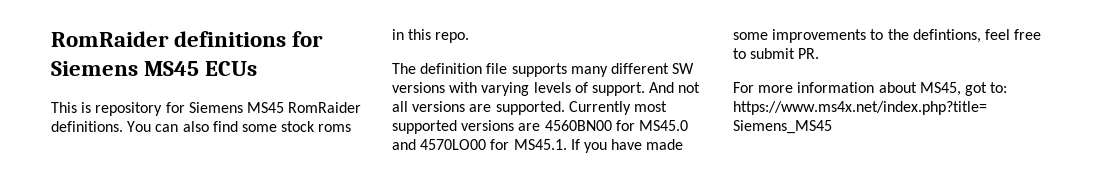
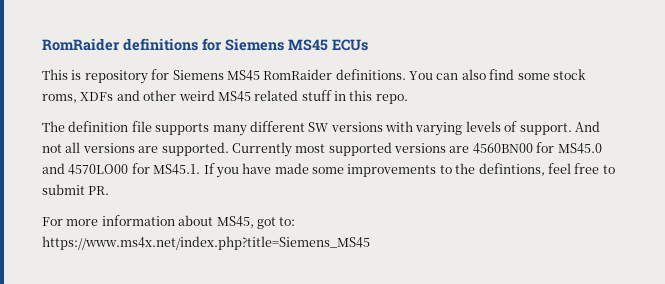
[318,124,352,132] roms -> [42,90,332,103] roms, XDFs and other weird MS45 related stuff

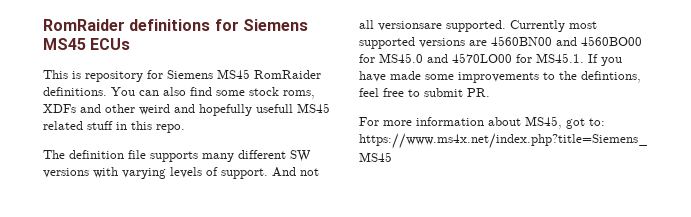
(215, 95) none -> [174,104,293,116] and hopefully usefull
[82,143,159,153] versions are -> [378,21,442,31] versionsare
(533, 148) none -> [556,36,642,46] and 4560BO00

